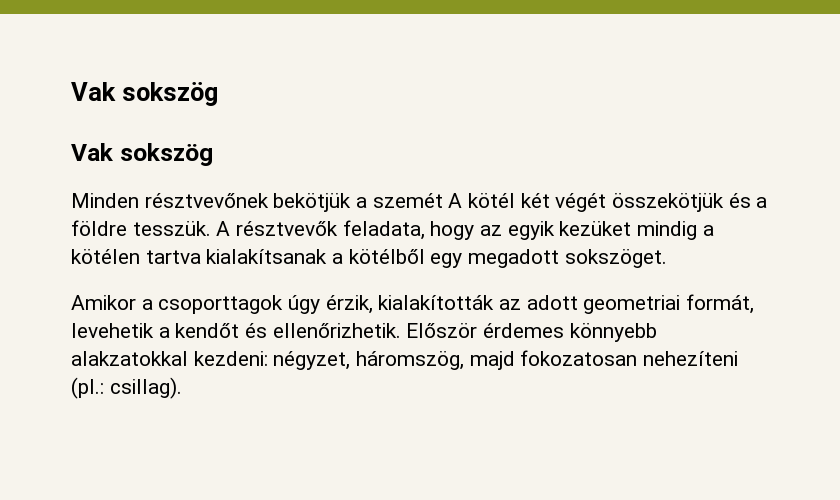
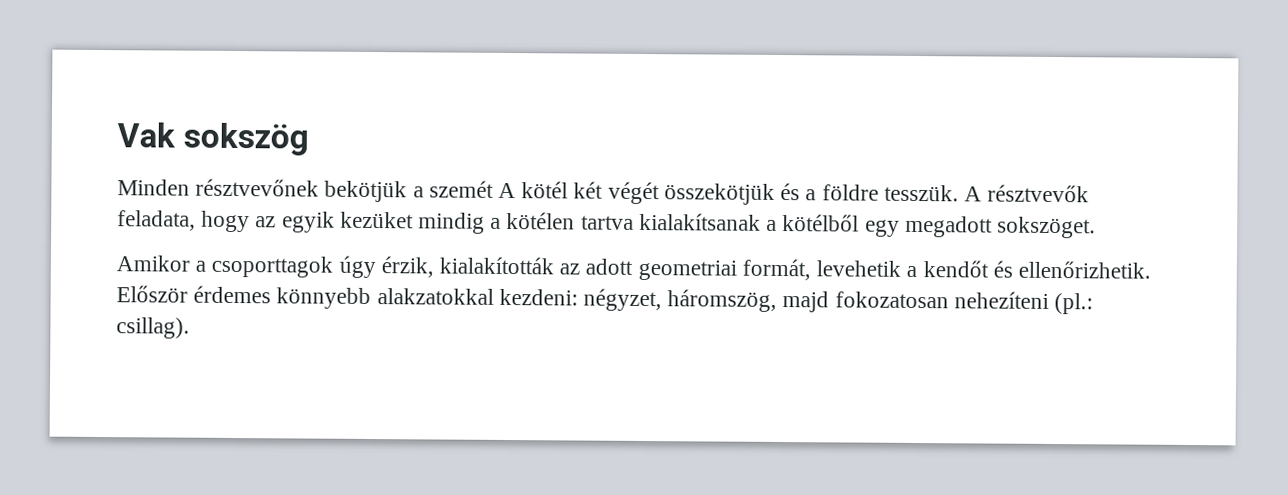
[71,82,218,106] [71,143,213,166] Vak sokszög // Vak sokszög -> [117,122,309,156] Vak sokszög

